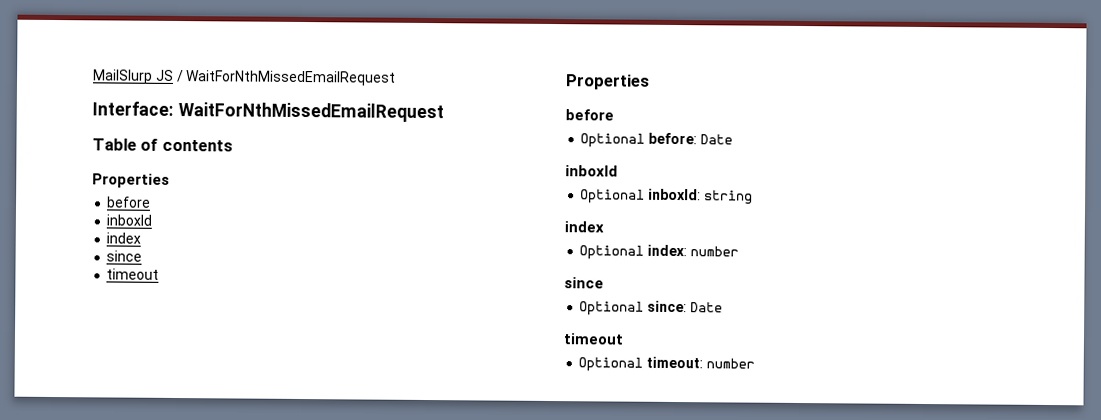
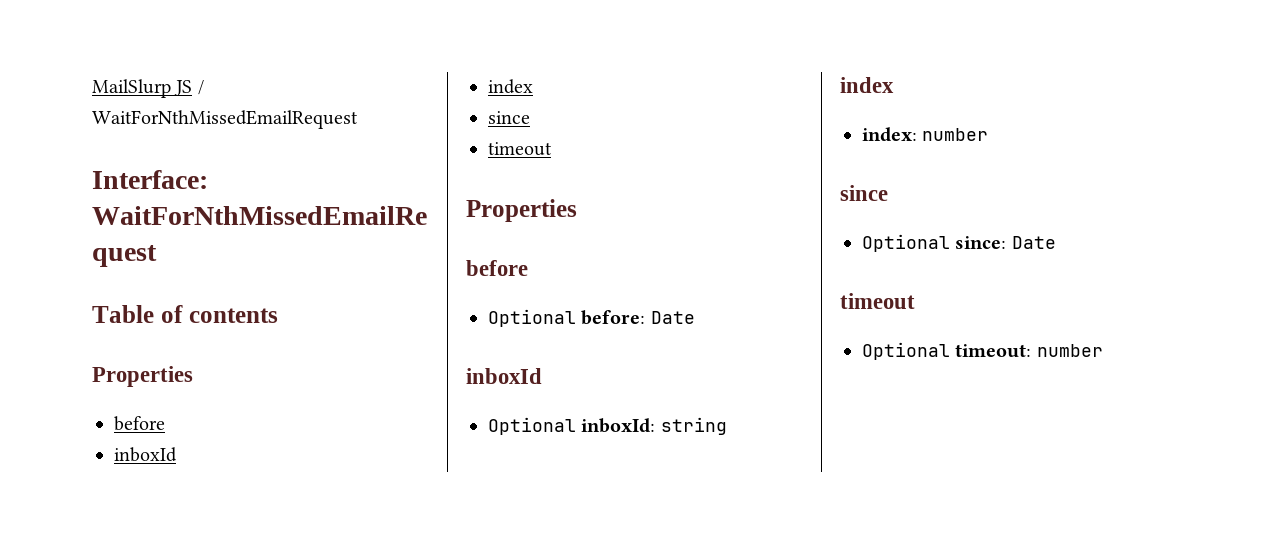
[579,245,645,260] Optional -> (894, 85) none

